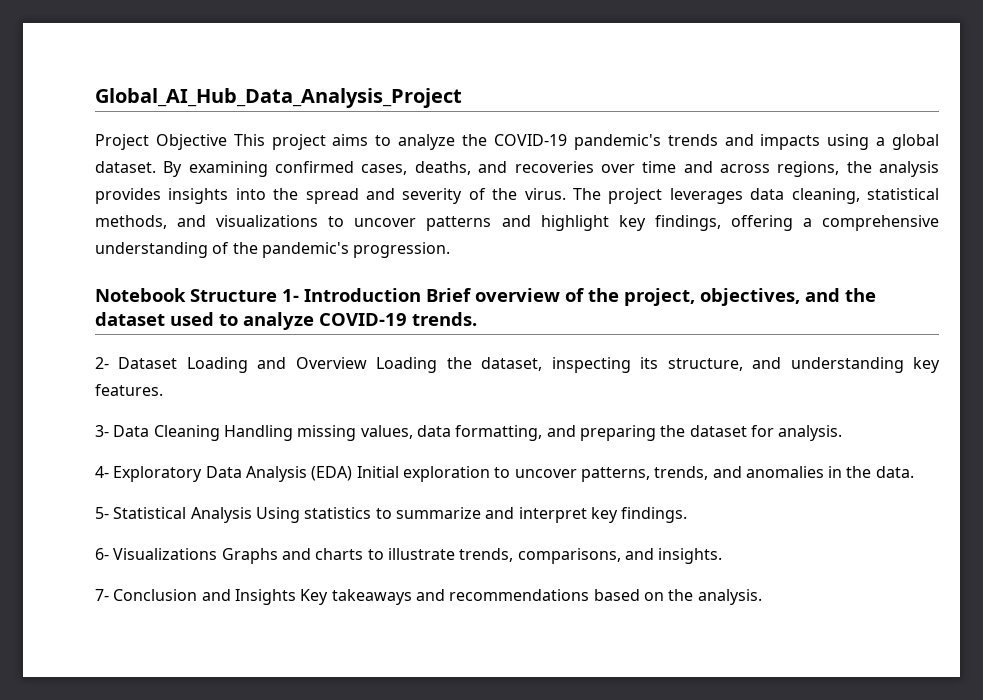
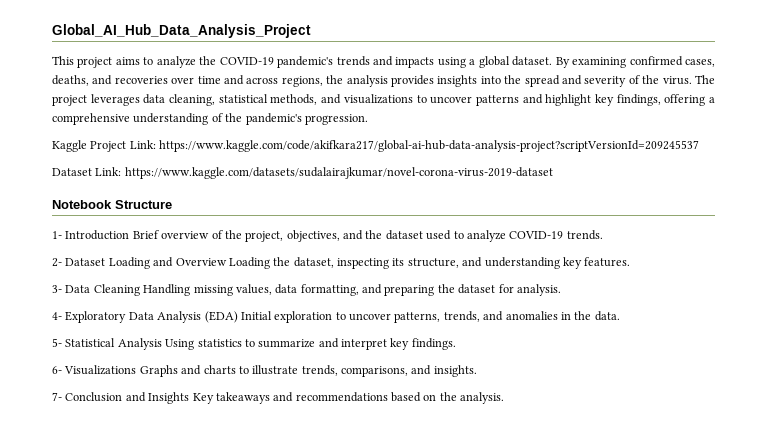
[95,134,227,150] Project Objective -> (311, 31) none
(451, 250) none -> [52,140,700,152] [52,167,553,179] // Kaggle Project Link: https://www.kaggle.com/code/akifkara217/global-ai-hub-data-analysis-project?scriptVersionId=209245537 // Dataset Link: https://www.kaggle.com/datasets/sudalairajkumar/novel-corona-virus-2019-dataset
(277, 295) none -> (172, 204) //

